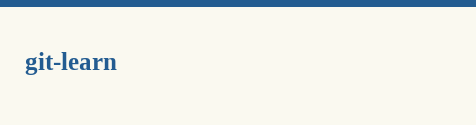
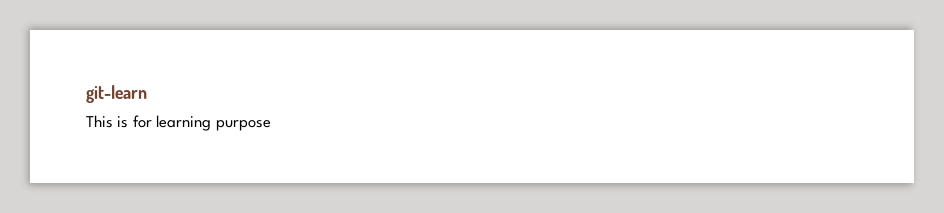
(117, 63) none -> [86,115,271,131] // This is for learning purpose

